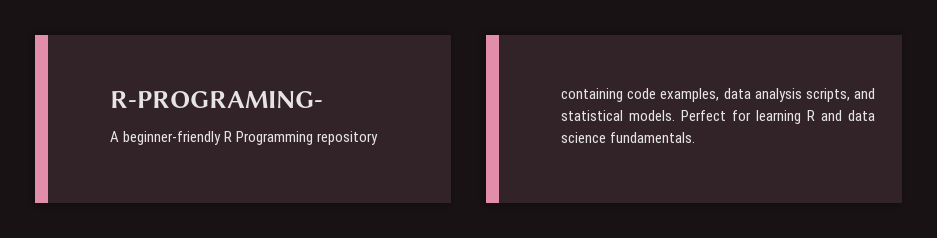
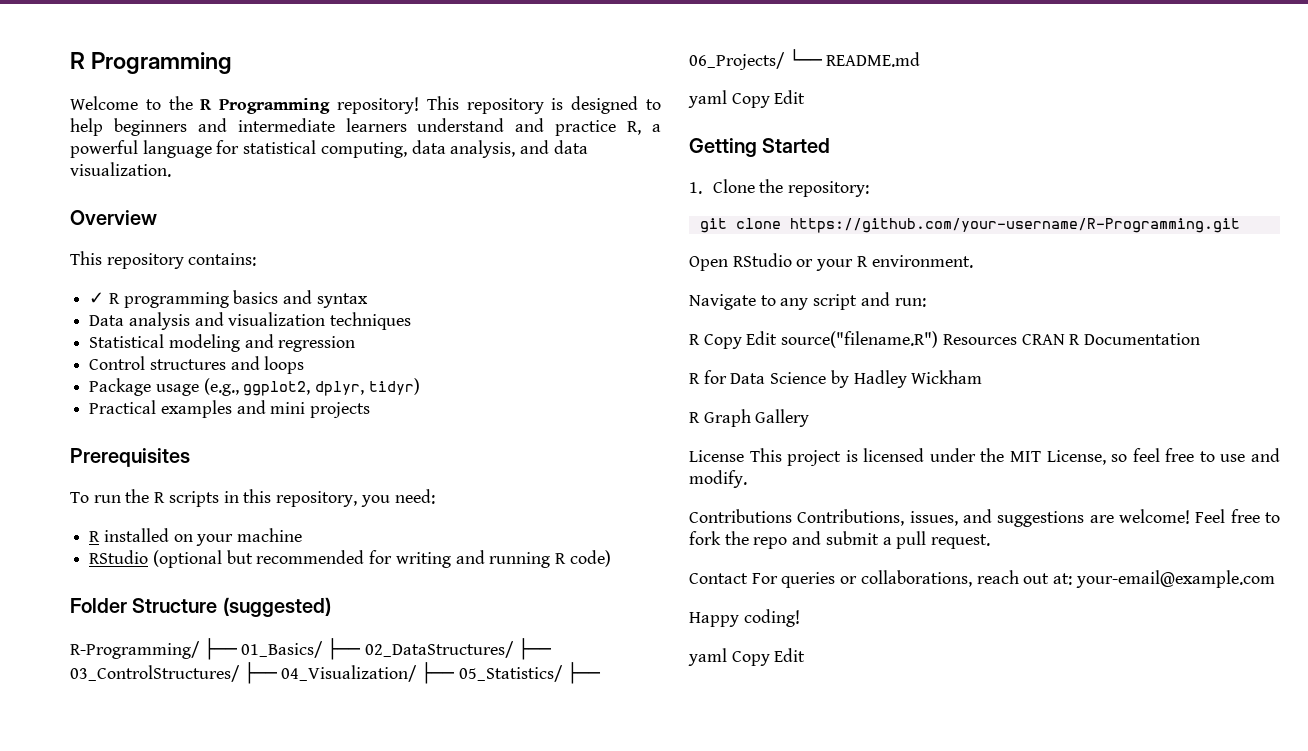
[110,91,323,108] [110,131,379,145] [561,88,875,102] [561,110,875,124] [561,132,696,143] R-PROGRAMING- // A beginner-friendly R Programming repository containing code examples, data analysis scripts, and statistical models. Perfect for learning R and data science fundamentals. -> [70,52,233,74] [70,96,661,114] [70,118,662,136] [70,140,588,158] [70,162,171,177] [70,210,157,225] [70,251,257,269] [89,290,368,308] [89,312,412,330] [89,334,356,352] [89,356,305,374] [89,378,420,396] [89,400,371,418] [70,448,190,467] [70,489,435,507] [89,528,303,546] [89,550,611,568] [70,597,331,617] [70,638,552,660] [70,662,601,684] [689,49,921,70] [688,90,806,108] [689,138,831,157] [689,179,869,197] [699,218,1240,233] [689,253,973,271] [689,292,926,310] [689,331,1201,349] [689,370,983,388] [689,409,810,427] [689,448,1280,466] [689,470,747,488] [689,509,1280,527] [689,531,991,549] [689,570,1275,588] [689,609,800,627] [688,648,806,666] R Programming // Welcome to the R Programming repository! This repository is designed to help beginners and intermediate learners understand and practice R, a powerful language for statistical computing, data analysis, and data visualization. // Overview // This repository contains: // ✓ R programming basics and syntax // Data analysis and visualization techniques // Statistical modeling and regression // Control structures and loops // Package usage (e.g., ggplot2, dplyr, tidyr) // Practical examples and mini projects // Prerequisites // To run the R scripts in this repository, you need: // R installed on your machine // RStudio (optional but recommended for writing and running R code) // Folder Structure (suggested) // R-Programming/ ├── 01_Basics/ ├── 02_DataStructures/ ├── 03_ControlStructures/ ├── 04_Visualization/ ├── 05_Statistics/ ├── 06_Projects/ └── README.md // yaml Copy Edit // Getting Started // 1. Clone the repository: // git clone https://github.com/your-username/R-Programming.git // Open RStudio or your R environment. // Navigate to any script and run: // R Copy Edit source("filename.R") Resources CRAN R Documentation // R for Data Science by Hadley Wickham // R Graph Gallery // License This project is licensed under the MIT License, so feel free to use and modify. // Contributions Contributions, issues, and suggestions are welcome! Feel free to fork the repo and submit a pull request. // Contact For queries or collaborations, reach out at: your-email@example.com // Happy coding! // yaml Copy Edit

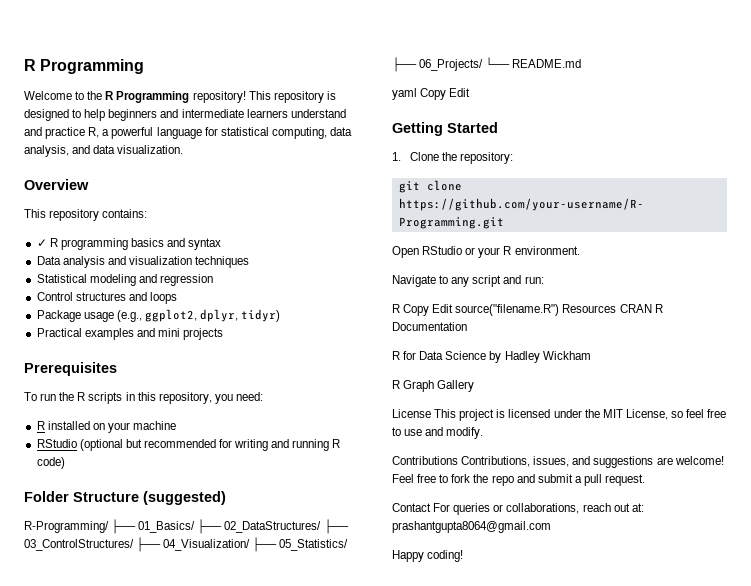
[1075,570,1275,588] your-email@example.com -> [392,521,551,533] prashantgupta8064@gmail.com
[688,648,806,666] // yaml Copy Edit -> (464, 556) none

